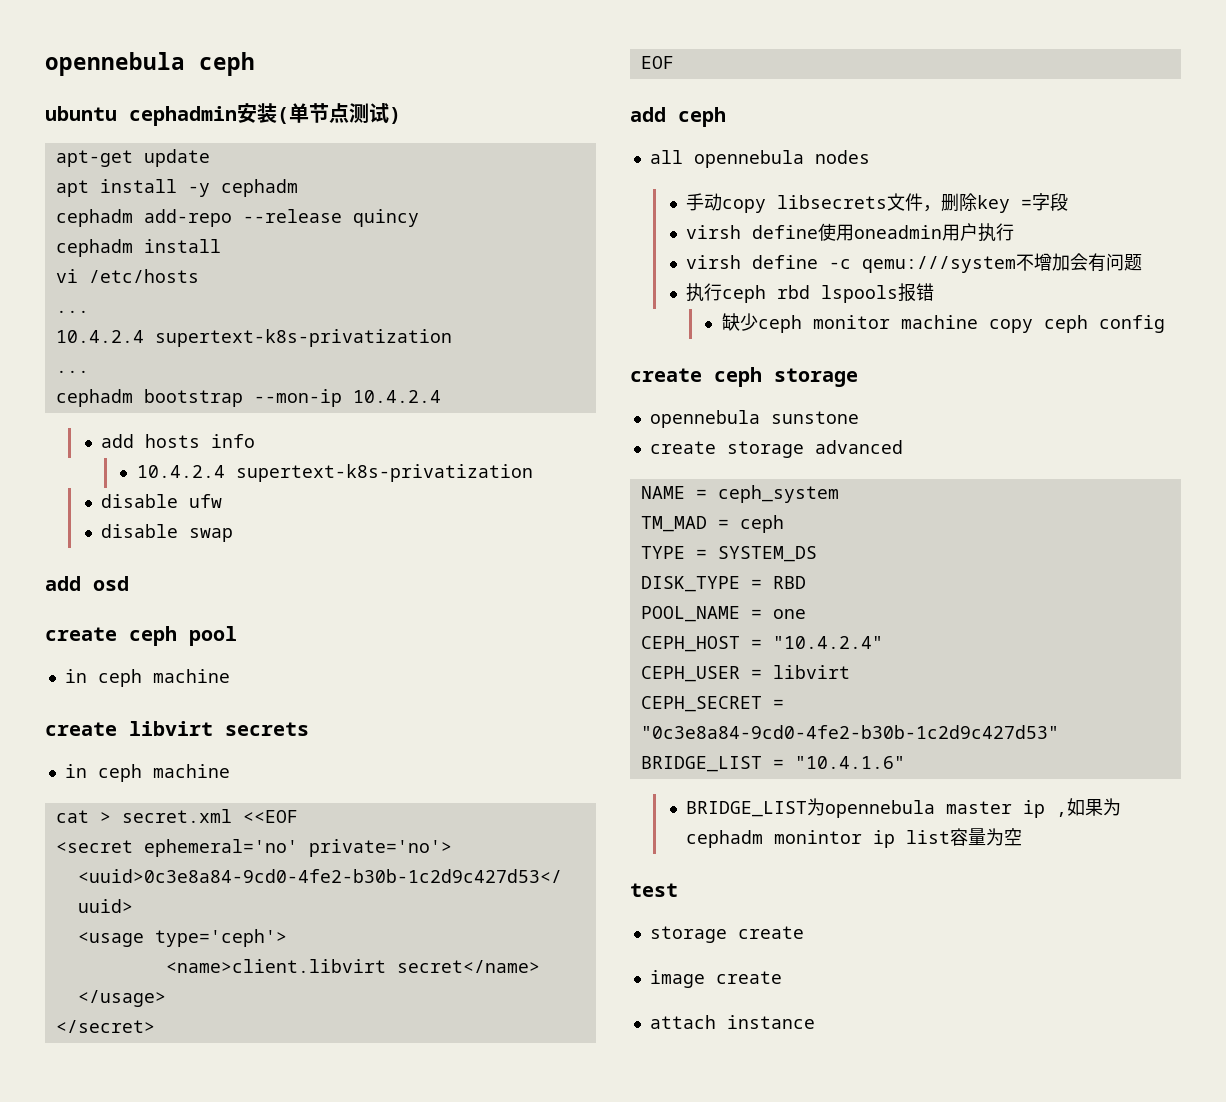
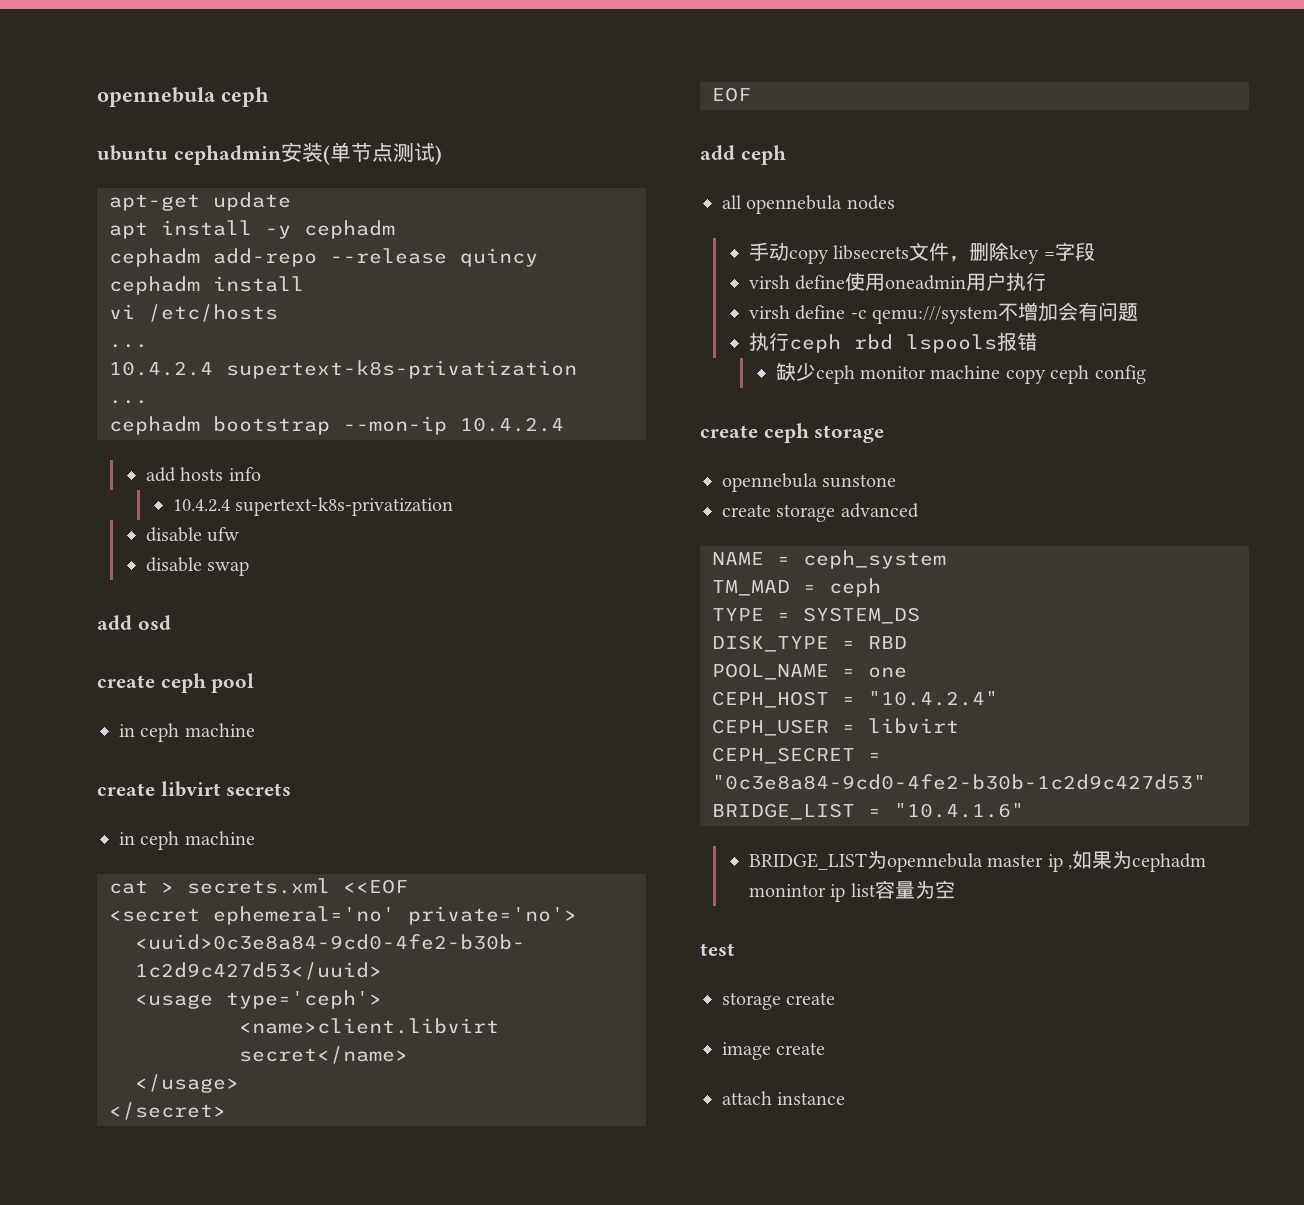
[121,809,232,823] secret.xml -> [187,878,330,894] secrets.xml

